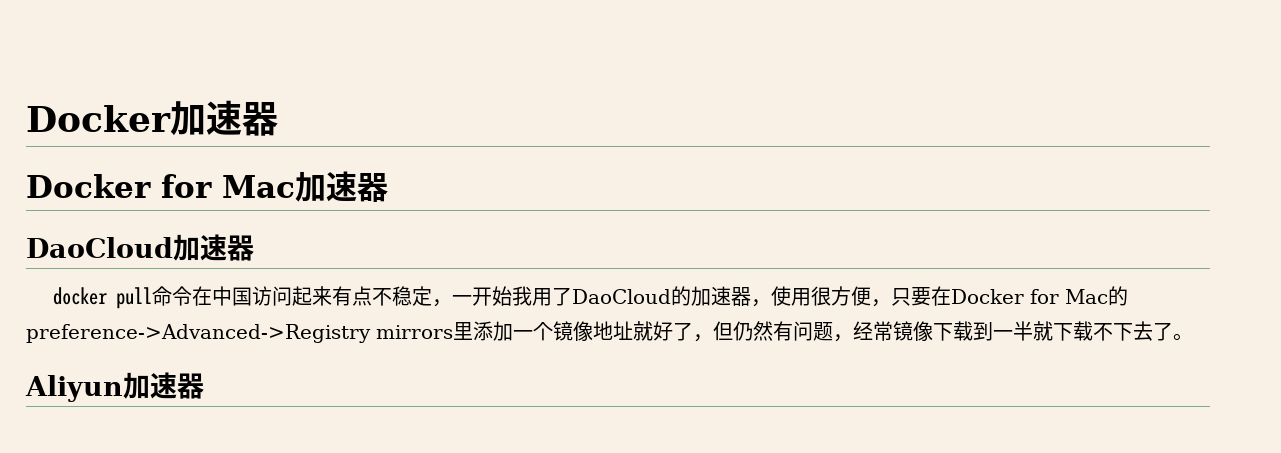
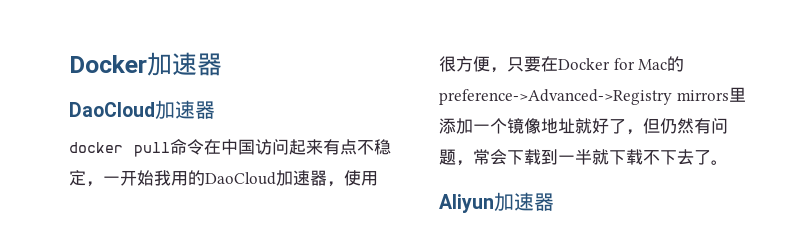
[26,171,388,202] // Docker for Mac加速器 -> (222, 64) none
[552,286,692,306] 了DaoCloud的 -> [188,170,276,186] 的DaoCloud
[853,321,933,341] 经常镜像 -> [473,149,507,165] 常会

